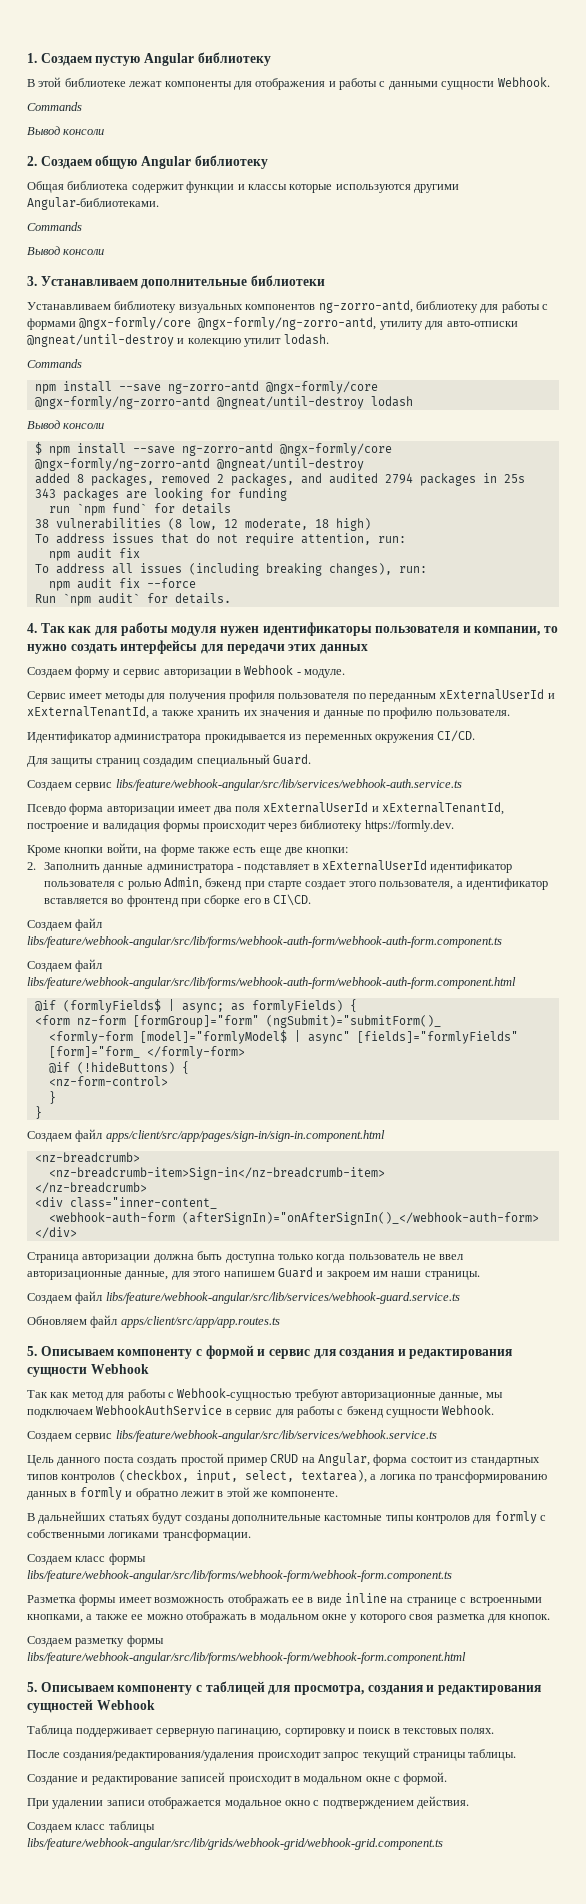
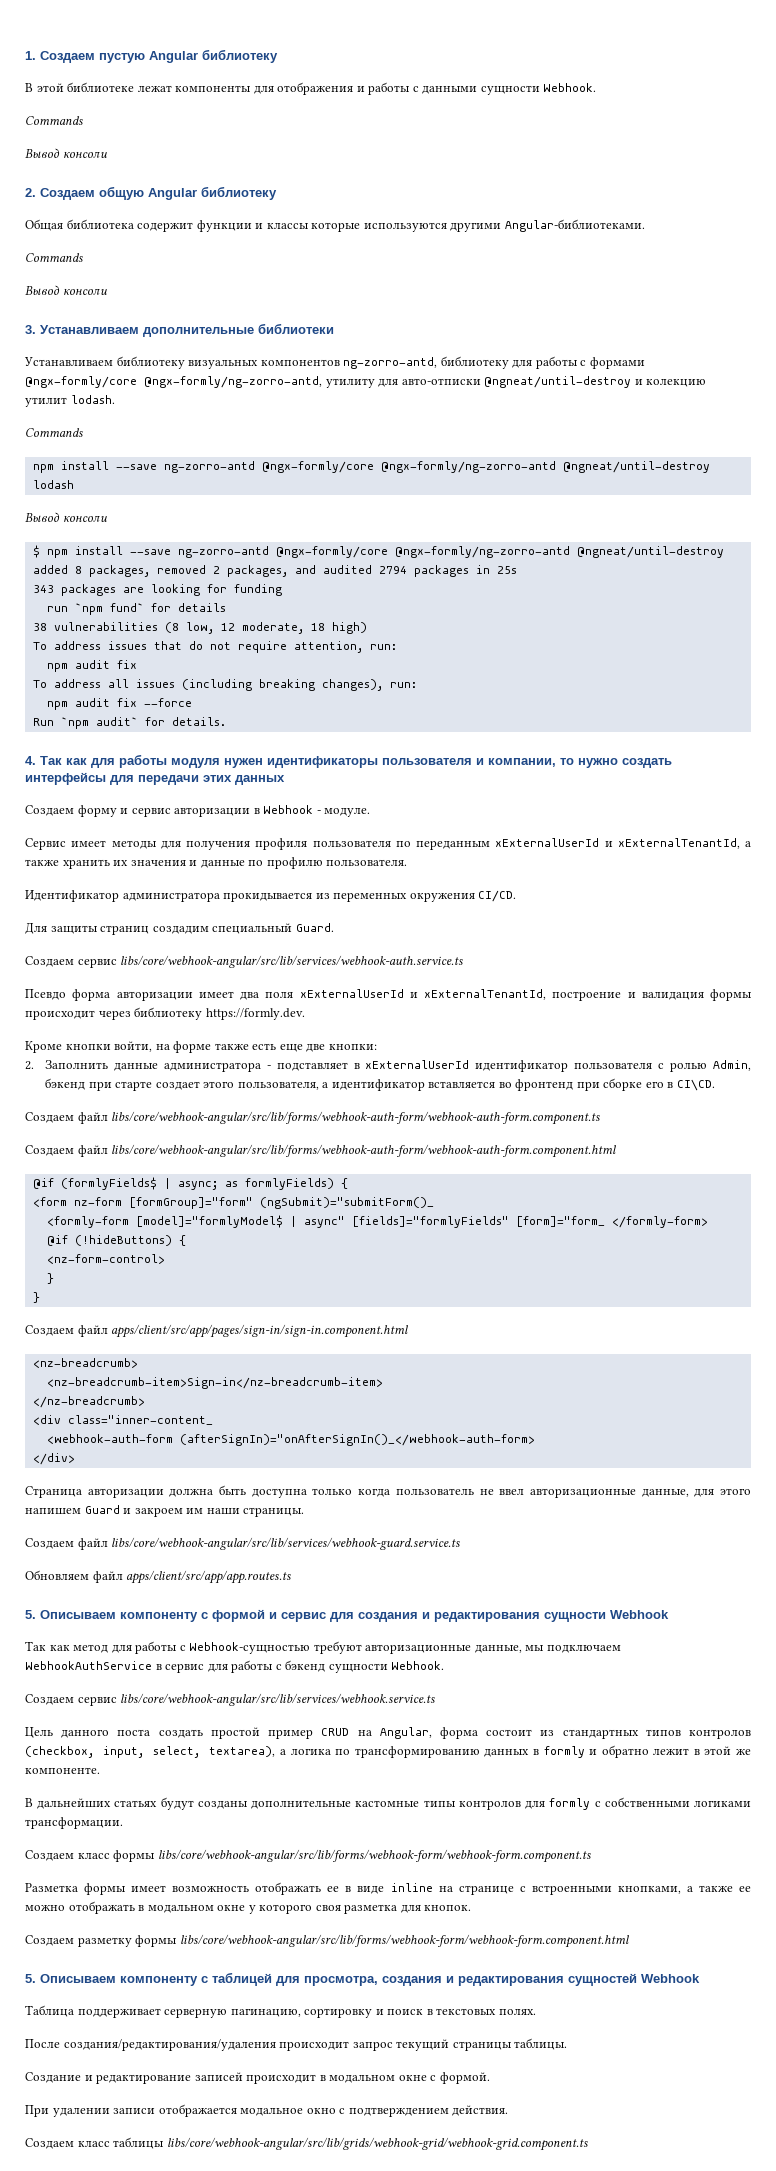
[115,779,462,791] libs/feature/webhook-angular/src/lib/services/webhook-auth.service.ts -> [120,955,464,968] libs/core/webhook-angular/src/lib/services/webhook-auth.service.ts
[27,936,502,948] [27,959,103,972] [27,977,516,989] libs/feature/webhook-angular/src/lib/forms/webhook-auth-form/webhook-auth-form.component.ts // Создаем файл libs/feature/webhook-angular/src/lib/forms/webhook-auth-form/webhook-auth-form.component.html -> [111,1111,601,1125] [25,1144,618,1158] libs/core/webhook-angular/src/lib/forms/webhook-auth-form/webhook-auth-form.component.ts // Создаем файл libs/core/webhook-angular/src/lib/forms/webhook-auth-form/webhook-auth-form.component.html
[105,1292,460,1304] libs/feature/webhook-angular/src/lib/services/webhook-guard.service.ts -> [111,1537,461,1550] libs/core/webhook-angular/src/lib/services/webhook-guard.service.ts
[115,1430,437,1442] libs/feature/webhook-angular/src/lib/services/webhook.service.ts -> [120,1693,436,1706] libs/core/webhook-angular/src/lib/services/webhook.service.ts
[27,1570,452,1582] libs/feature/webhook-angular/src/lib/forms/webhook-form/webhook-form.component.ts -> [157,1849,591,1863] libs/core/webhook-angular/src/lib/forms/webhook-form/webhook-form.component.ts
[27,1652,466,1664] libs/feature/webhook-angular/src/lib/forms/webhook-form/webhook-form.component.html -> [179,1934,630,1948] libs/core/webhook-angular/src/lib/forms/webhook-form/webhook-form.component.html
[27,1838,443,1850] libs/feature/webhook-angular/src/lib/grids/webhook-grid/webhook-grid.component.ts -> [166,2137,588,2151] libs/core/webhook-angular/src/lib/grids/webhook-grid/webhook-grid.component.ts

